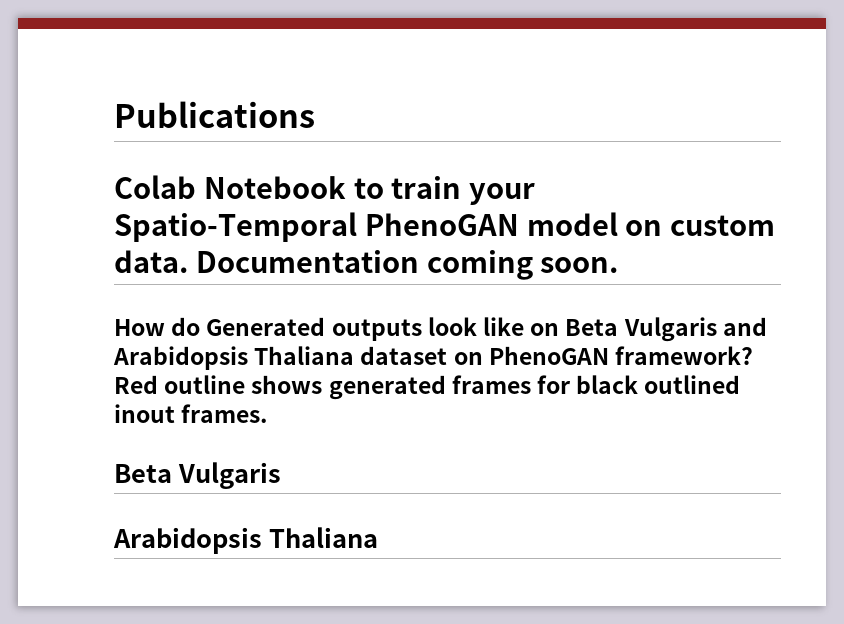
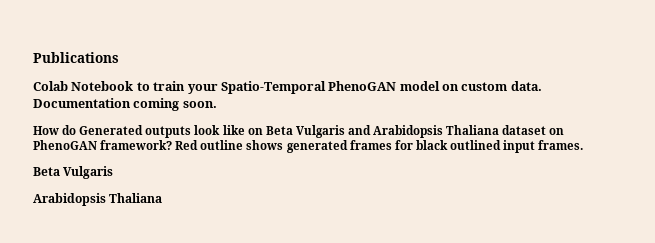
[114,404,175,423] inout -> [503,140,536,153] input

